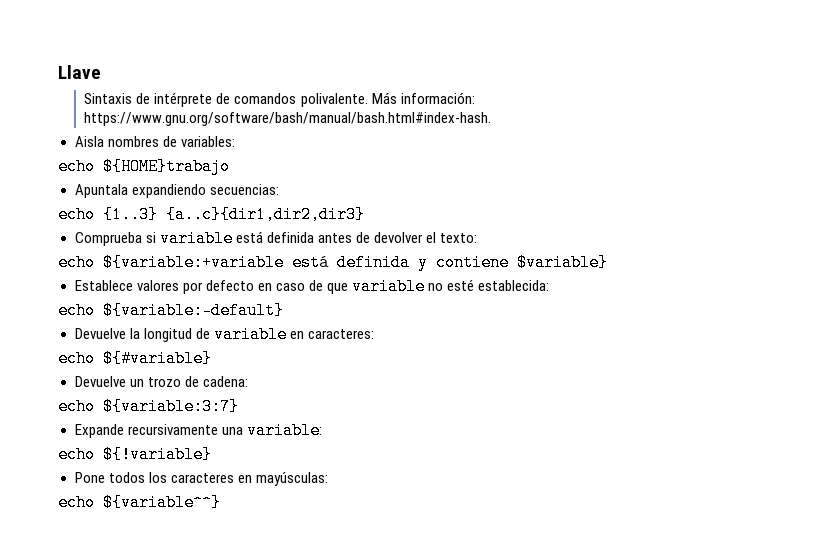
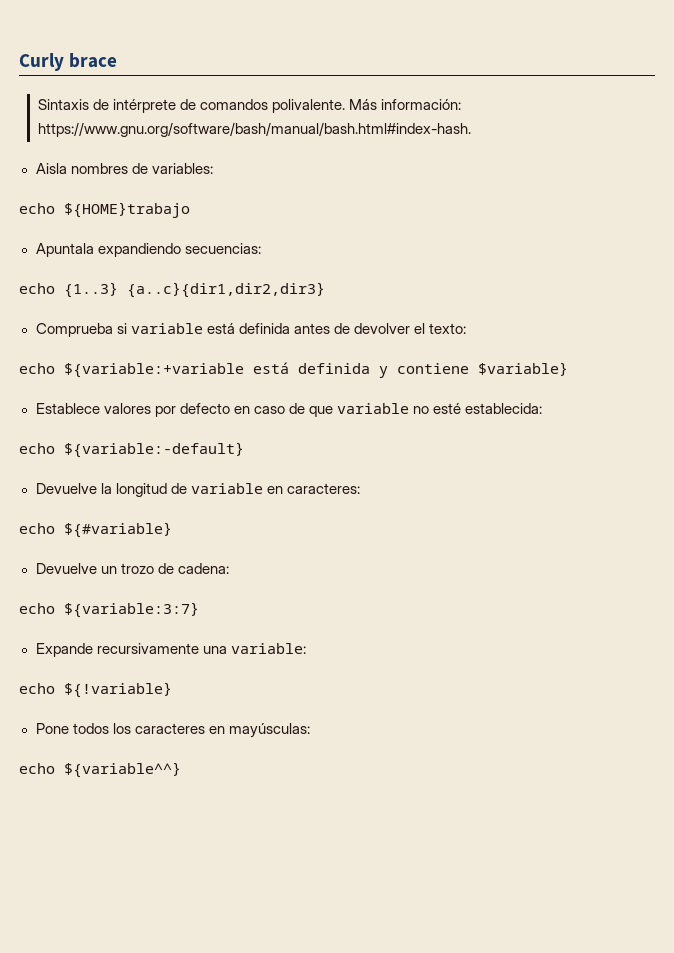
[58,65,101,79] Llave -> [19,53,118,71] Curly brace

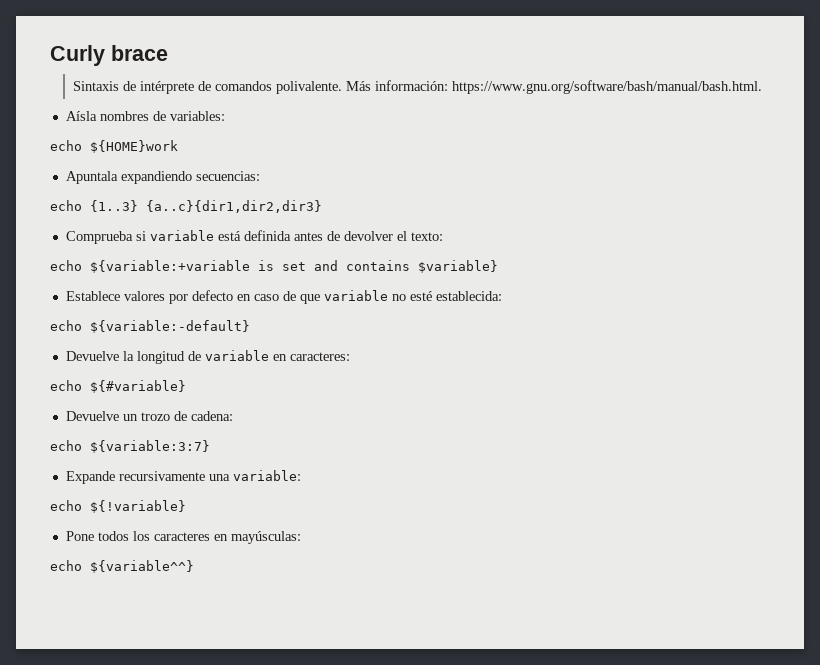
[37,122,471,137] [35,163,67,174] https://www.gnu.org/software/bash/manual/bash.html#index-hash. // Aisla -> [452,80,763,94] [65,111,97,121] https://www.gnu.org/software/bash/manual/bash.html. // Aísla
[64,202,190,218] ${HOME}trabajo -> [90,140,178,153] ${HOME}work
[253,362,469,378] está definida y contiene -> [258,260,410,271] is set and contains

